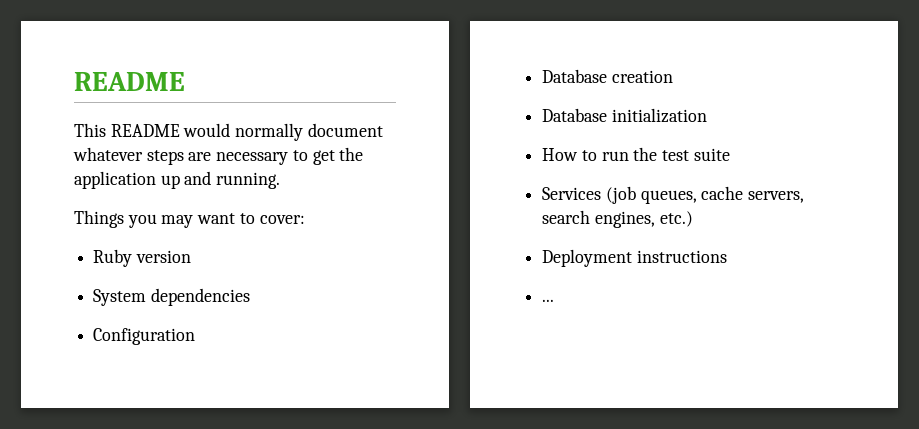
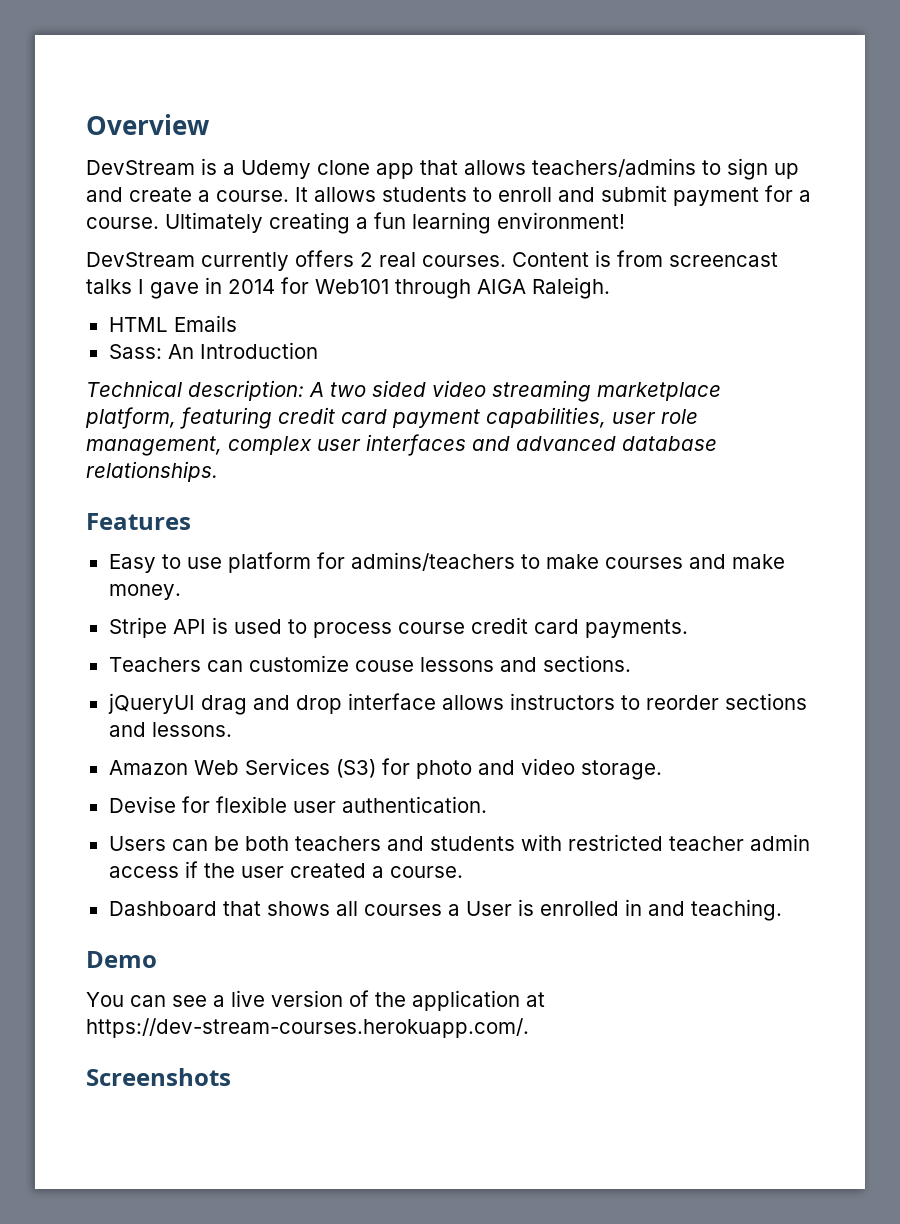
[74,72,185,91] [74,123,383,141] [73,147,364,165] [74,171,281,189] [74,210,305,228] [93,249,191,267] [93,288,250,306] [93,328,196,345] [542,69,673,83] [542,108,707,123] [542,147,730,161] [542,186,805,204] [542,210,693,228] [542,249,727,267] [542,299,555,302] README // This README would normally document whatever steps are necessary to get the application up and running. // Things you may want to cover: // Ruby version // System dependencies // Configuration // Database creation // Database initialization // How to run the test suite // Services (job queues, cache servers, search engines, etc.) // Deployment instructions // ... -> [86,114,209,135] [86,158,799,180] [86,185,811,206] [86,212,625,234] [86,250,778,271] [86,277,610,299] [108,315,237,332] [108,342,318,359] [86,380,721,402] [85,407,698,429] [86,434,717,456] [86,461,218,482] [86,513,191,530] [108,552,785,573] [108,584,181,600] [108,617,688,638] [108,655,631,672] [107,693,807,715] [108,722,232,737] [108,758,662,780] [108,796,487,813] [108,834,810,851] [108,861,463,878] [108,899,782,921] [86,951,157,968] [86,990,545,1011] [86,1018,529,1038] [86,1068,231,1086] Overview // DevStream is a Udemy clone app that allows teachers/admins to sign up and create a course. It allows students to enroll and submit payment for a course. Ultimately creating a fun learning environment! // DevStream currently offers 2 real courses. Content is from screencast talks I gave in 2014 for Web101 through AIGA Raleigh. // HTML Emails // Sass: An Introduction // Technical description: A two sided video streaming marketplace platform, featuring credit card payment capabilities, user role management, complex user interfaces and advanced database relationships. // Features // Easy to use platform for admins/teachers to make courses and make money. // Stripe API is used to process course credit card payments. // Teachers can customize couse lessons and sections. // jQueryUI drag and drop interface allows instructors to reorder sections and lessons. // Amazon Web Services (S3) for photo and video storage. // Devise for flexible user authentication. // Users can be both teachers and students with restricted teacher admin access if the user created a course. // Dashboard that shows all courses a User is enrolled in and teaching. // Demo // You can see a live version of the application at https://dev-stream-courses.herokuapp.com/. // Screenshots

